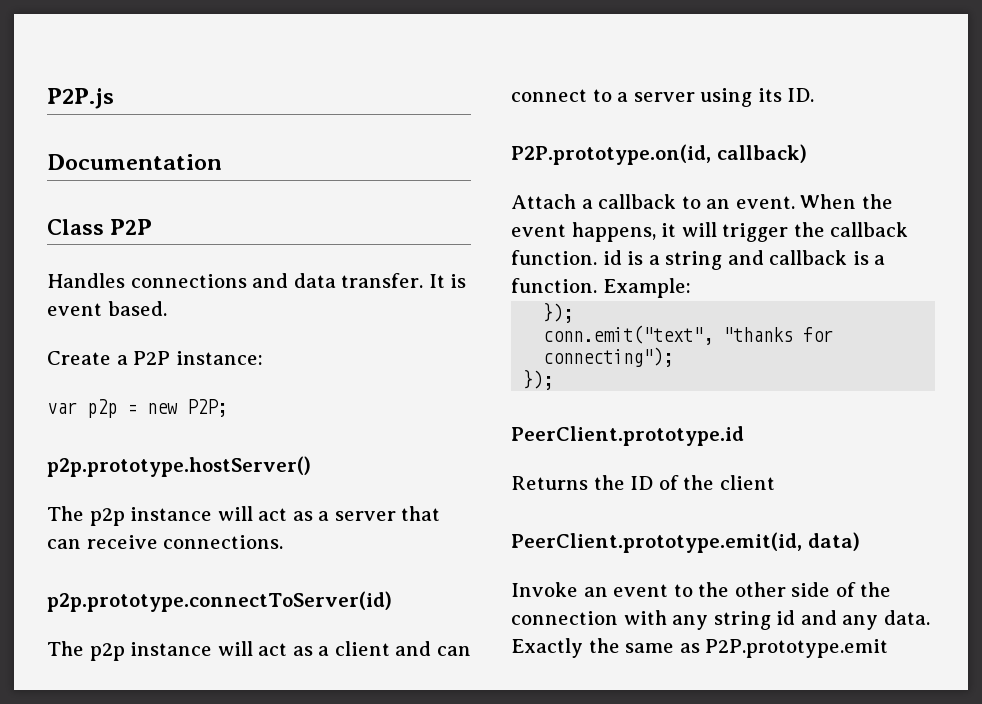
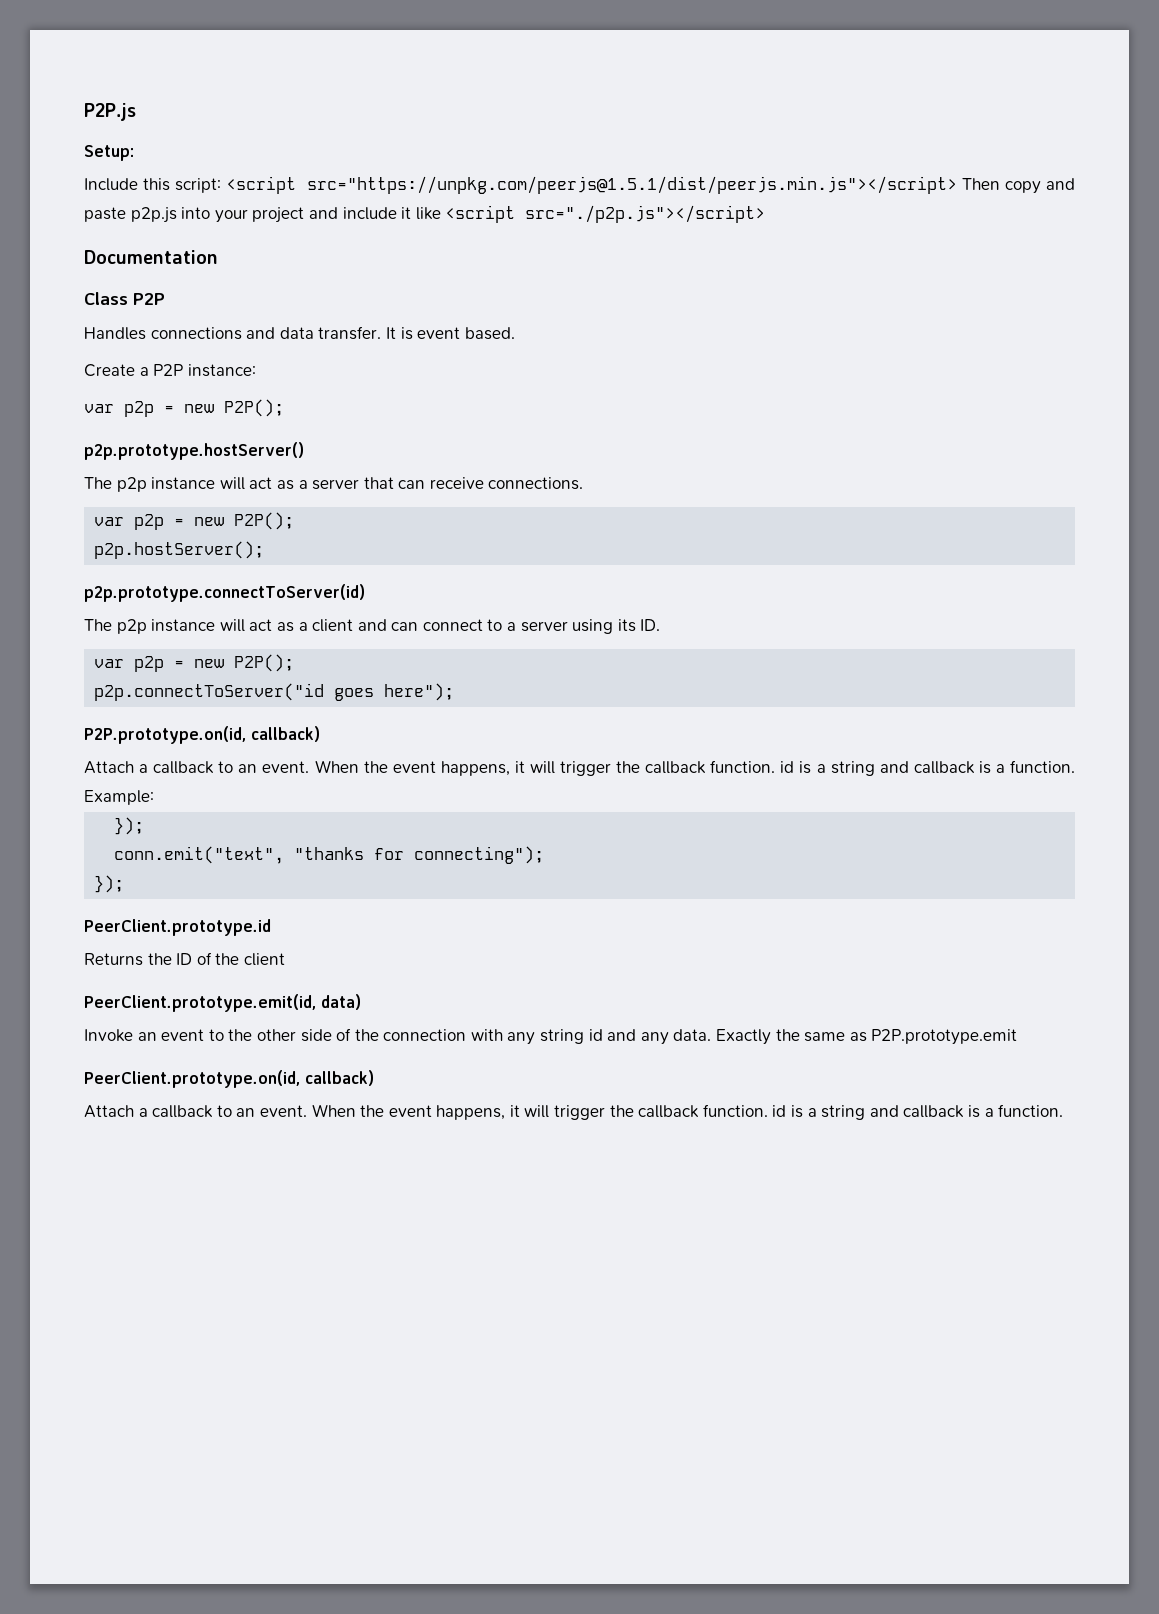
(114, 98) none -> [84,145,134,161] [84,176,1075,194] [84,205,766,223] // Setup: // Include this script: <script src="https://unpkg.com/peerjs@1.5.1/dist/peerjs.min.js"></script> Then copy and paste p2p.js into your project and include it like <script src="./p2p.js"></script>
[187,399,227,417] P2P; -> [224,399,284,417] P2P();
(284, 542) none -> [94,512,295,530] [94,541,265,559] // var p2p = new P2P(); // p2p.hostServer();
(815, 95) none -> [94,654,295,672] [94,683,455,701] // var p2p = new P2P(); // p2p.connectToServer("id goes here");
(889, 648) none -> [84,1070,374,1088] [84,1104,1064,1120] // PeerClient.prototype.on(id, callback) // Attach a callback to an event. When the event happens, it will trigger the callback function. id is a string and callback is a function.

